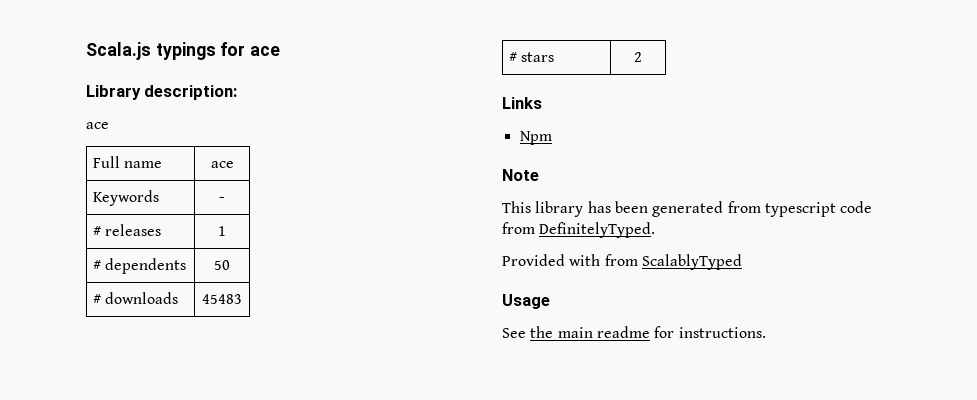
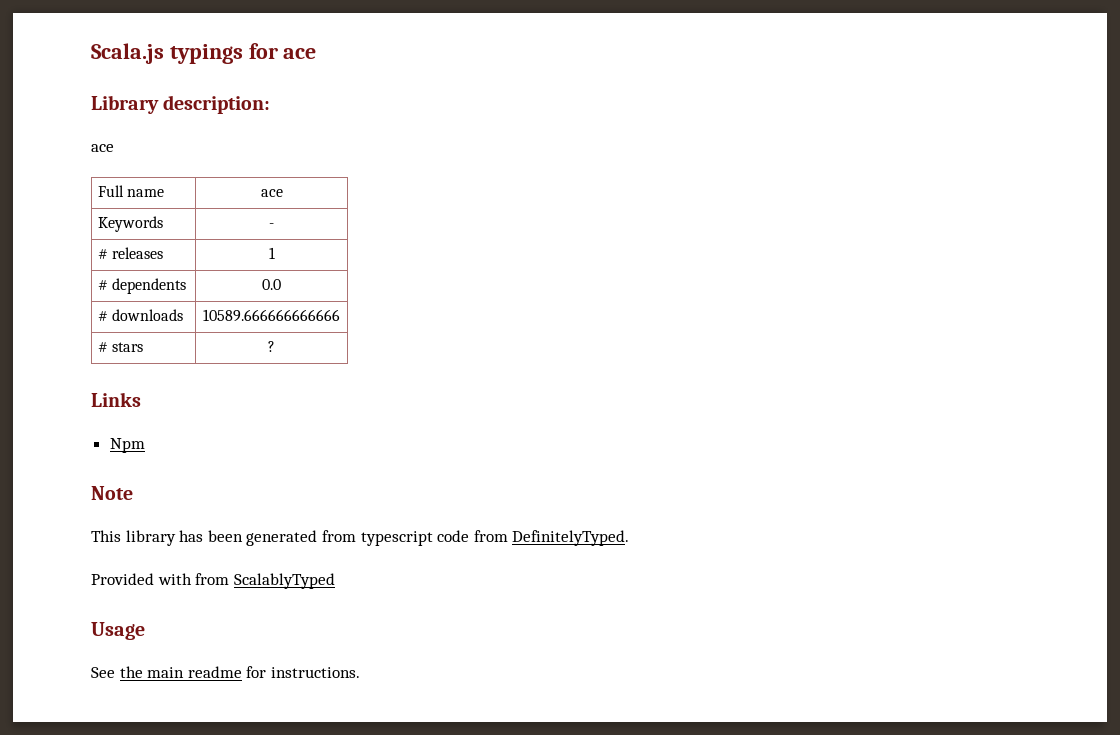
[214,260,230,270] 50 -> [262,279,281,290] 0.0
[202,294,242,304] 45483 -> [203,309,340,322] 10589.666666666666
[634,52,642,62] 2 -> [268,341,275,352] ?

